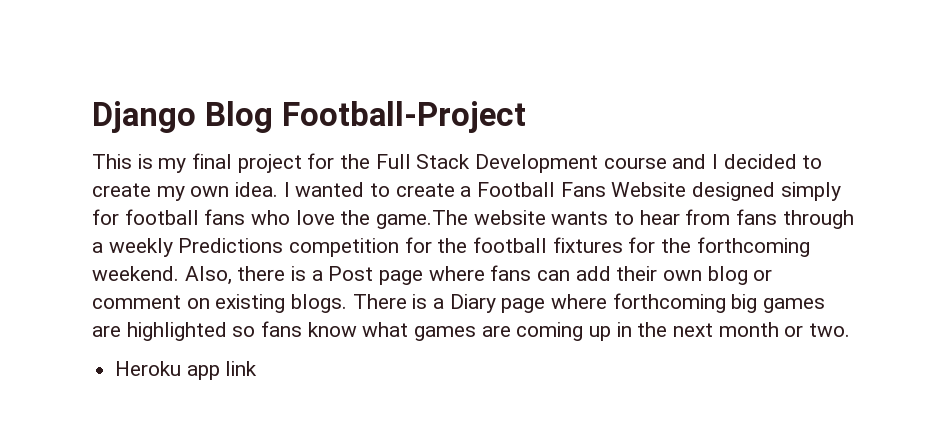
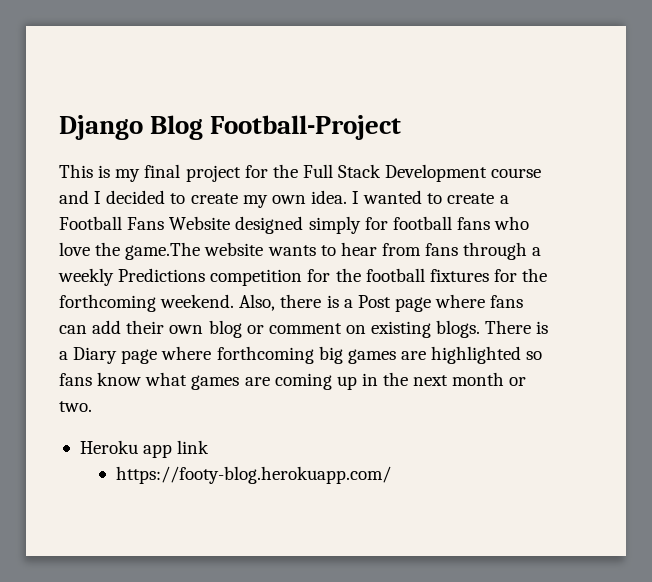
(258, 368) none -> [116,466,392,484] // https://footy-blog.herokuapp.com/

